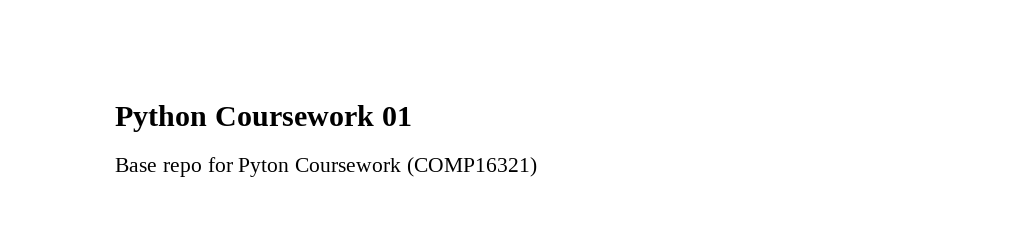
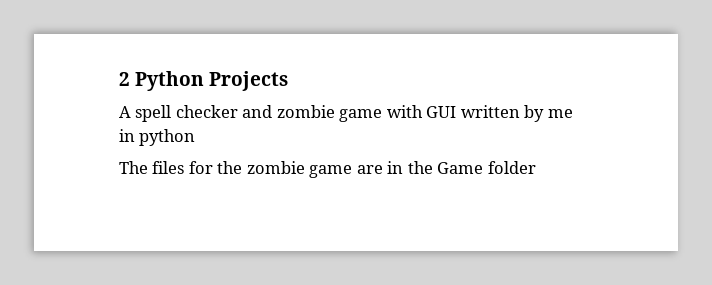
[115,105,413,132] [115,157,538,177] Python Coursework 01 // Base repo for Pyton Coursework (COMP16321) -> [119,71,289,91] [119,105,573,122] [119,129,196,146] [119,161,536,178] 2 Python Projects // A spell checker and zombie game with GUI written by me in python // The files for the zombie game are in the Game folder

